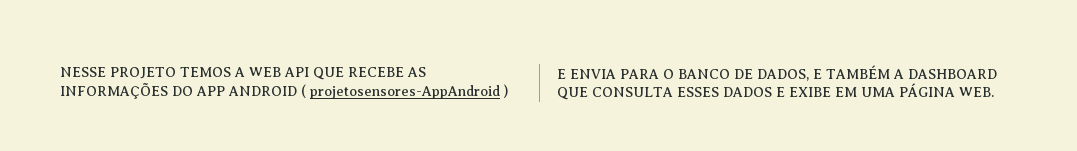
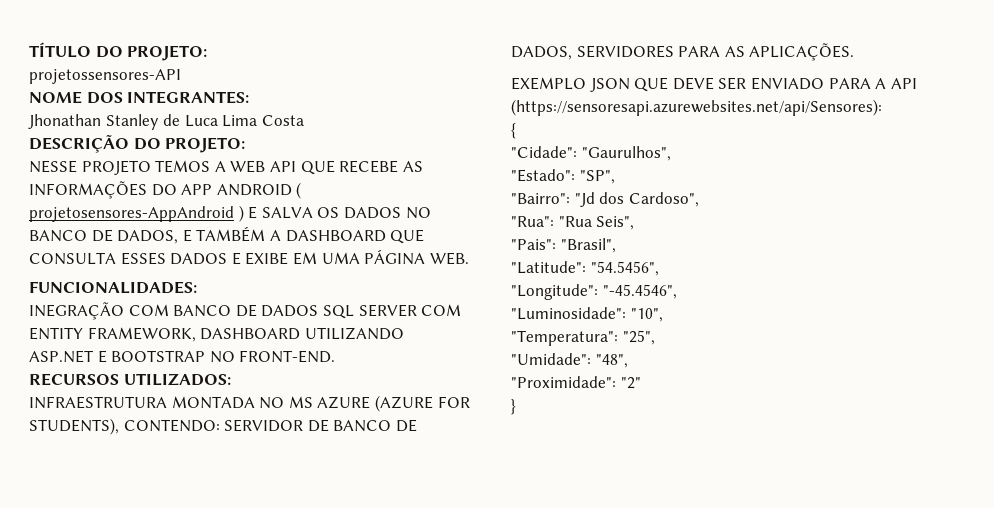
(60, 72) none -> [29,42,208,61] [29,69,181,84] [29,91,250,104] [28,114,304,130] [29,135,246,153] TÍTULO DO PROJETO: // projetossensores-API // NOME DOS INTEGRANTES: // Jhonathan Stanley de Luca Lima Costa // DESCRIÇÃO DO PROJETO: //
[570,69,674,79] ENVIA PARA O -> [261,207,431,219] SALVA OS DADOS NO
(994, 92) none -> [29,281,197,294] [29,302,462,320] [29,327,404,342] [29,350,336,363] [29,373,231,386] [29,395,470,412] [29,418,417,435] [511,43,855,61] [511,77,917,92] [511,99,882,116] [511,123,516,139] [511,146,671,161] [511,169,615,184] [511,192,699,207] [511,216,635,230] [511,238,616,253] [511,261,659,276] [511,284,677,300] [511,307,663,322] [511,330,655,346] [511,353,628,368] [511,376,641,389] [511,399,516,415] // FUNCIONALIDADES: // INEGRAÇÃO COM BANCO DE DADOS SQL SERVER COM ENTITY FRAMEWORK, DASHBOARD UTILIZANDO ASP.NET E BOOTSTRAP NO FRONT-END. // RECURSOS UTILIZADOS: // INFRAESTRUTURA MONTADA NO MS AZURE (AZURE FOR STUDENTS), CONTENDO: SERVIDOR DE BANCO DE DADOS, SERVIDORES PARA AS APLICAÇÕES. // EXEMPLO JSON QUE DEVE SER ENVIADO PARA A API (https://sensoresapi.azurewebsites.net/api/Sensores): // { // "Cidade": "Gaurulhos", // "Estado": "SP", // "Bairro": "Jd dos Cardoso", // "Rua": "Rua Seis", // "Pais": "Brasil", // "Latitude": "54.5456", // "Longitude": "-45.4546", // "Luminosidade": "10", // "Temperatura": "25", // "Umidade": "48", // "Proximidade": "2" // }

